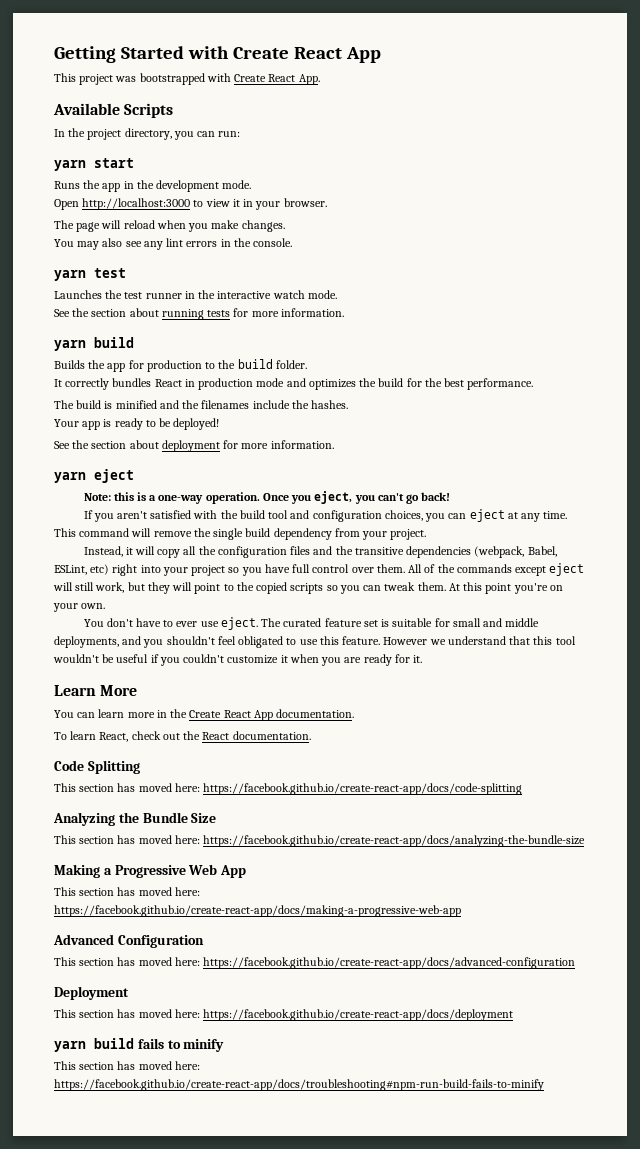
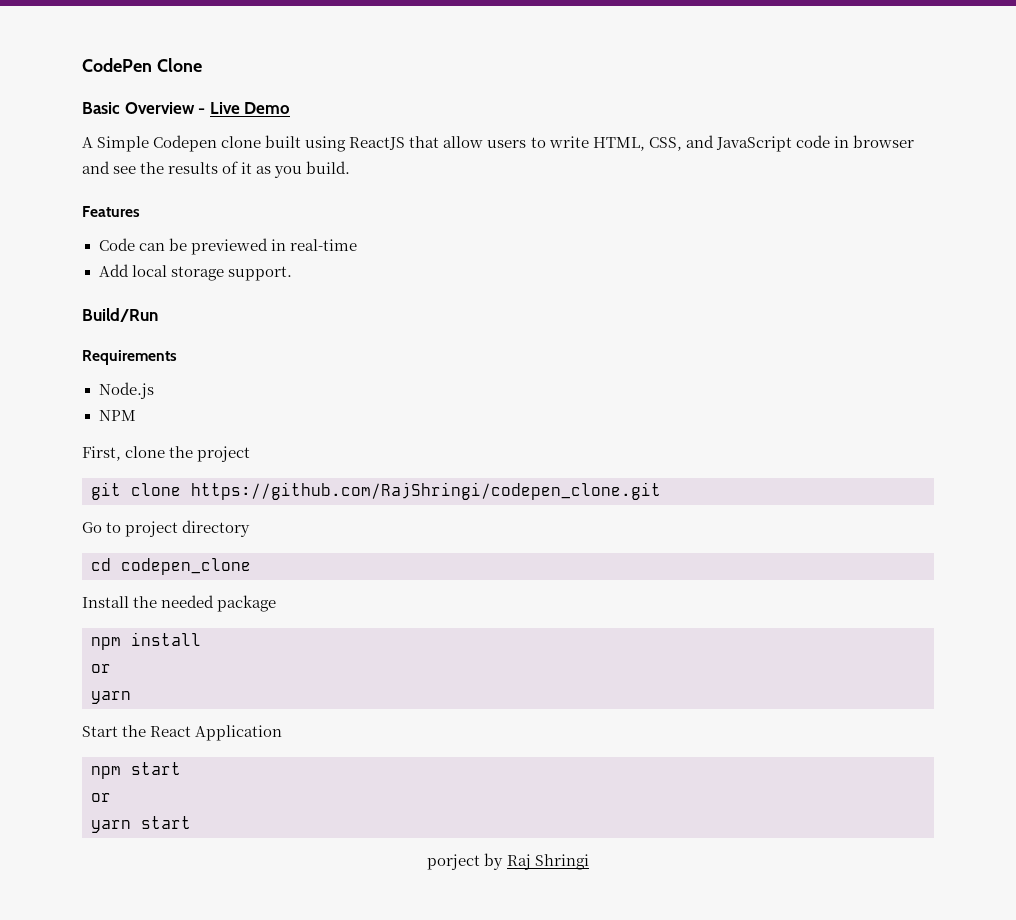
[54,46,381,63] [54,73,320,85] [53,103,174,118] [54,128,241,140] [54,158,134,171] [54,180,252,192] [54,198,327,210] [54,220,285,232] [54,238,293,250] [54,268,126,281] [54,290,337,299] [54,308,344,320] [54,337,134,351] [54,359,307,372] [54,378,534,390] [54,400,349,409] [54,418,220,430] [54,440,334,452] [54,469,134,483] [83,491,451,504] [83,509,568,522] [54,528,427,540] [83,546,557,558] [54,563,585,576] [53,582,563,594] [53,603,106,612] [83,617,540,630] [54,636,576,648] [53,654,423,666] [54,685,138,696] [54,709,355,721] [54,731,311,742] [54,760,140,774] [54,783,523,795] [53,812,217,826] [54,835,586,847] [54,864,247,878] [54,887,200,896] [54,905,461,917] [53,934,204,948] [54,957,576,969] [54,986,129,1000] [54,1009,514,1021] [54,1038,225,1052] [54,1061,200,1070] [54,1079,544,1091] Getting Started with Create React App // This project was bootstrapped with Create React App. // Available Scripts // In the project directory, you can run: // yarn start // Runs the app in the development mode. // Open http://localhost:3000 to view it in your browser. // The page will reload when you make changes. // You may also see any lint errors in the console. // yarn test // Launches the test runner in the interactive watch mode. // See the section about running tests for more information. // yarn build // Builds the app for production to the build folder. // It correctly bundles React in production mode and optimizes the build for the best performance. // The build is minified and the filenames include the hashes. // Your app is ready to be deployed! // See the section about deployment for more information. // yarn eject // Note: this is a one-way operation. Once you eject, you can't go back! // If you aren't satisfied with the build tool and configuration choices, you can eject at any time. This command will remove the single build dependency from your project. // Instead, it will copy all the configuration files and the transitive dependencies (webpack, Babel, ESLint, etc) right into your project so you have full control over them. All of the commands except eject will still work, but they will point to the copied scripts so you can tweak them. At this point you're on your own. // You don't have to ever use eject. The curated feature set is suitable for small and middle deployments, and you shouldn't feel obligated to use this feature. However we understand that this tool wouldn't be useful if you couldn't customize it when you are ready for it. // Learn More // You can learn more in the Create React App documentation. // To learn React, check out the React documentation. // Code Splitting // This section has moved here: https://facebook.github.io/create-react-app/docs/code-splitting // Analyzing the Bundle Size // This section has moved here: https://facebook.github.io/create-react-app/docs/analyzing-the-bundle-size // Making a Progressive Web App // This section has moved here: https://facebook.github.io/create-react-app/docs/making-a-progressive-web-app // Advanced Configuration // This section has moved here: https://facebook.github.io/create-react-app/docs/advanced-configuration // Deployment // This section has moved here: https://facebook.github.io/create-react-app/docs/deployment // yarn build fails to minify // This section has moved here: https://facebook.github.io/create-react-app/docs/troubleshooting#npm-run-build-fails-to-minify -> [82,58,202,72] [82,102,291,114] [82,135,914,152] [82,161,351,178] [82,206,140,217] [98,238,357,255] [98,264,292,281] [82,308,158,322] [82,350,177,365] [98,382,154,399] [98,410,136,421] [82,446,251,462] [91,482,661,500] [82,520,251,537] [91,558,251,575] [82,595,277,612] [91,632,201,650] [91,664,111,673] [91,691,131,704] [82,725,283,741] [91,762,181,779] [91,793,111,802] [91,816,191,833] [427,853,589,870] CodePen Clone // Basic Overview - Live Demo // A Simple Codepen clone built using ReactJS that allow users to write HTML, CSS, and JavaScript code in browser and see the results of it as you build. // Features // Code can be previewed in real-time // Add local storage support. // Build/Run // Requirements // Node.js // NPM // First, clone the project // git clone https://github.com/RajShringi/codepen_clone.git // Go to project directory // cd codepen_clone // Install the needed package // npm install // or // yarn // Start the React Application // npm start // or // yarn start // porject by Raj Shringi

